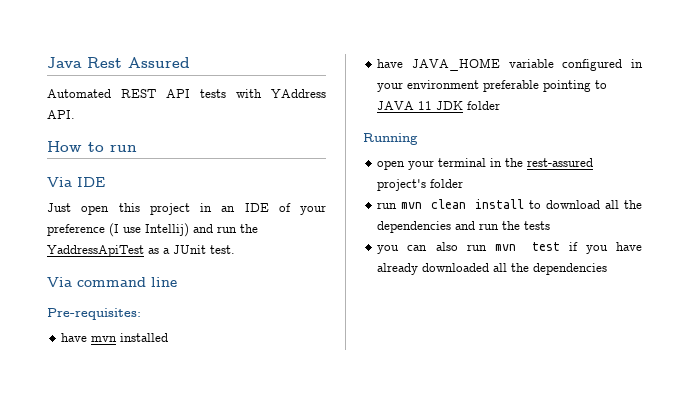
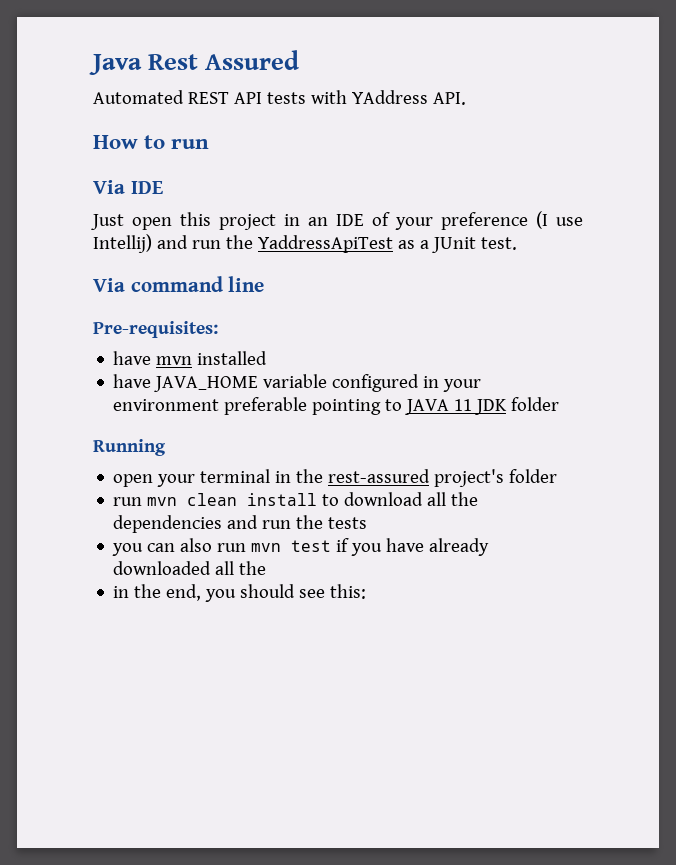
[533,263,608,275] dependencies -> [113,584,367,602] // in the end, you should see this:

